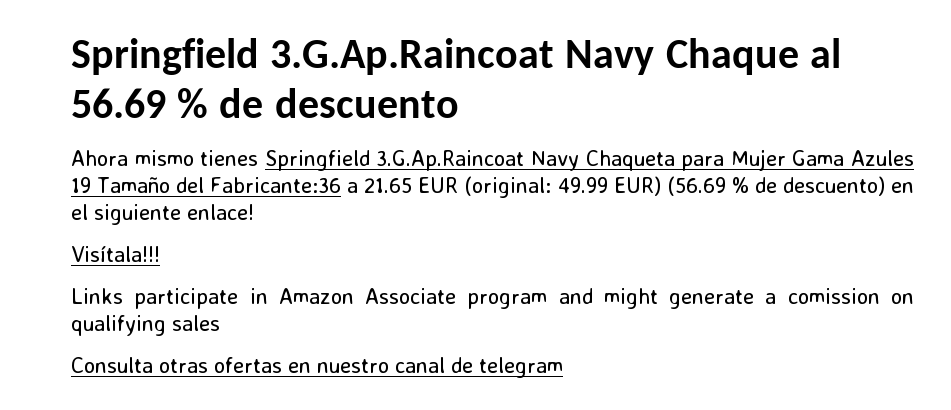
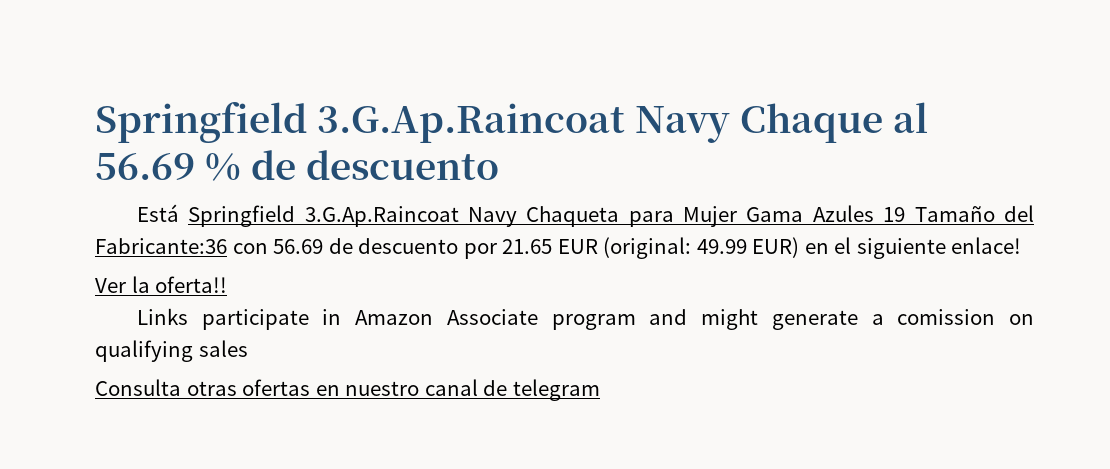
[71,150,259,166] Ahora mismo tienes -> [136,204,179,222] Está
[347,182,359,193] a -> [232,238,497,259] con 56.69 de descuento por
[666,176,885,196] (56.69 % de descuento) -> (800, 247) none
[71,246,160,262] Visítala!!! -> [95,276,228,293] Ver la oferta!!

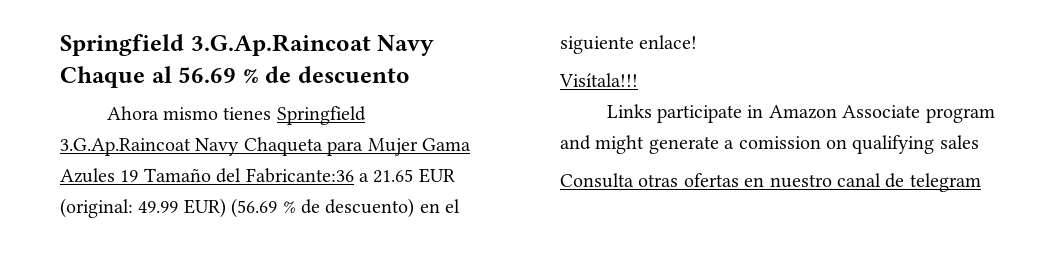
[136,204,179,222] Está -> [106,106,272,120] Ahora mismo tienes
[232,238,497,259] con 56.69 de descuento por -> [359,173,369,182] a
(800, 247) none -> [231,198,415,218] (56.69 % de descuento)
[95,276,228,293] Ver la oferta!! -> [559,73,638,87] Visítala!!!

